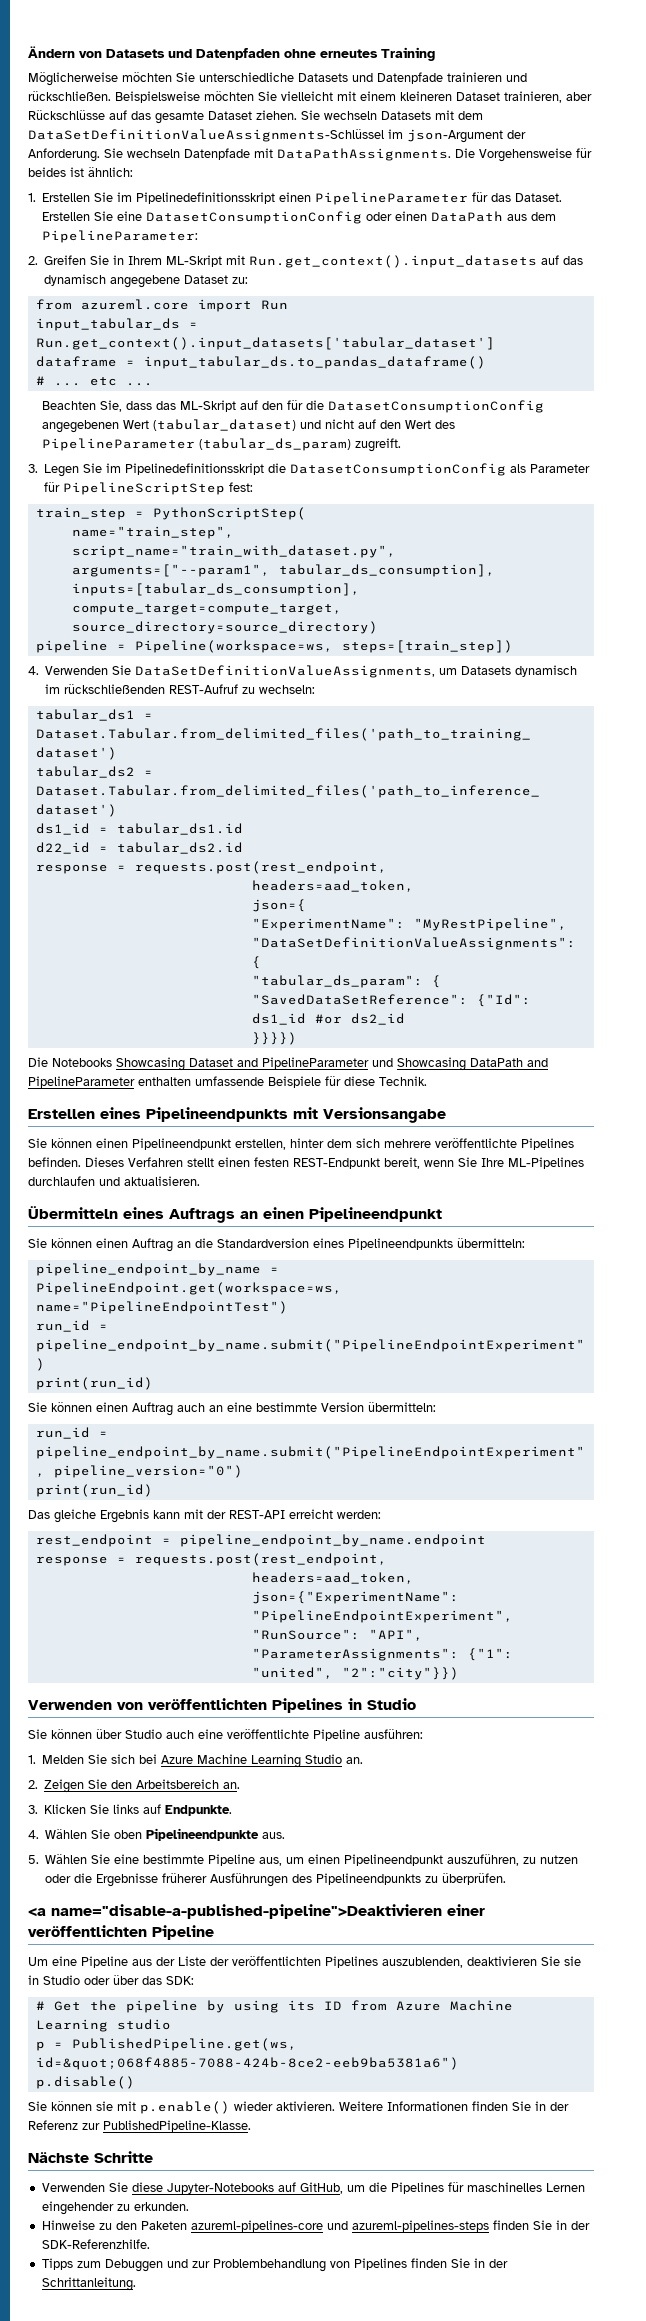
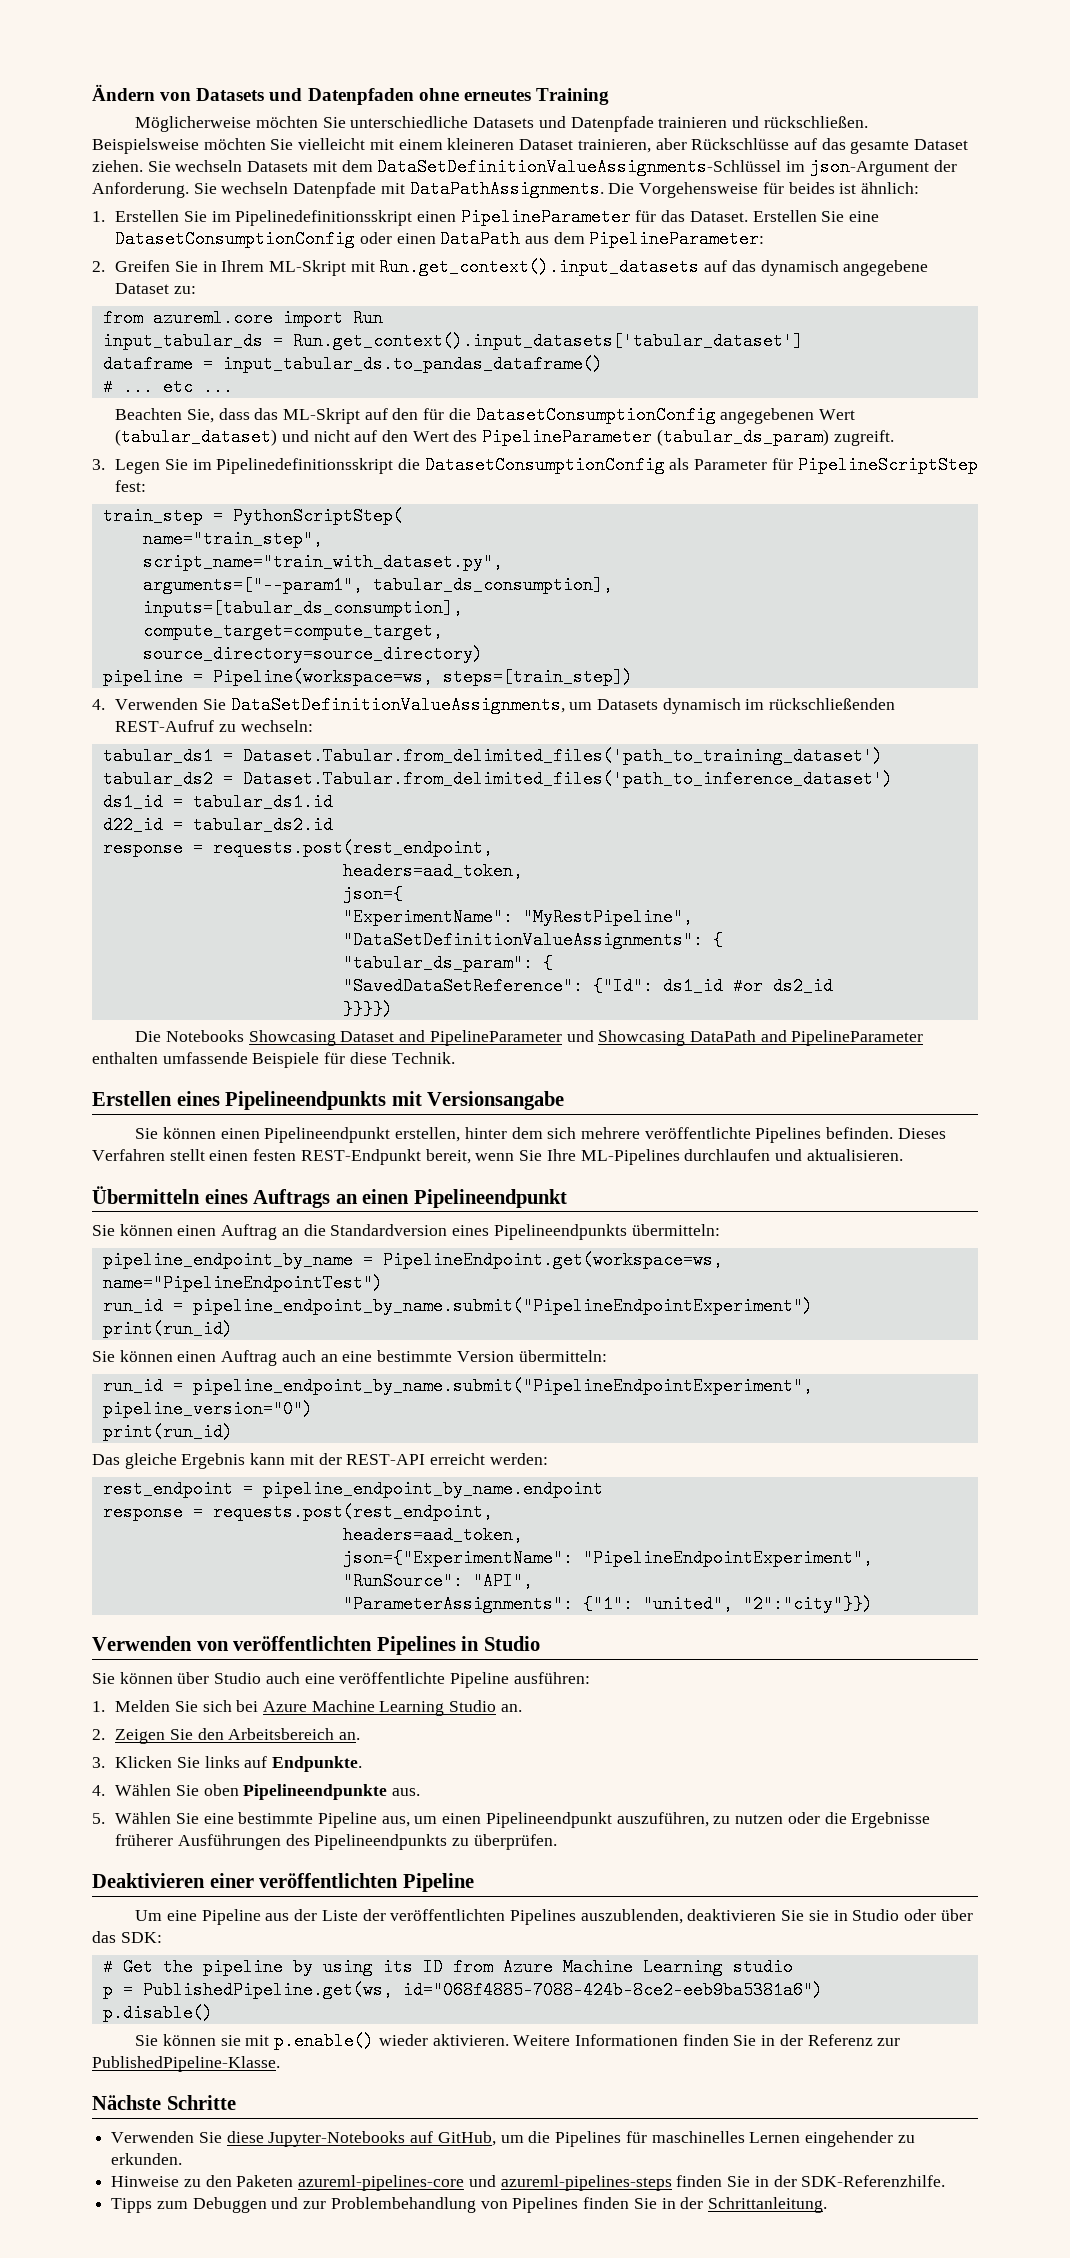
[28,1904,442,1919] <a name="disable-a-published-pipeline">Deaktivieren -> [92,1873,205,1888] Deaktivieren
[35,2057,459,2070] id=&quot;068f4885-7088-424b-8ce2-eeb9ba5381a6") -> [402,1981,823,1999] id="068f4885-7088-424b-8ce2-eeb9ba5381a6")

